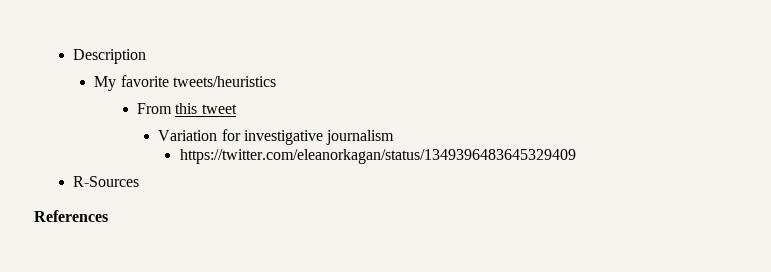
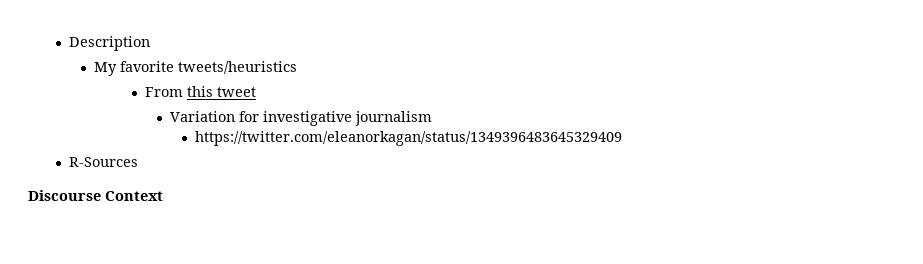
[34,210,108,222] References -> [28,190,163,201] Discourse Context

